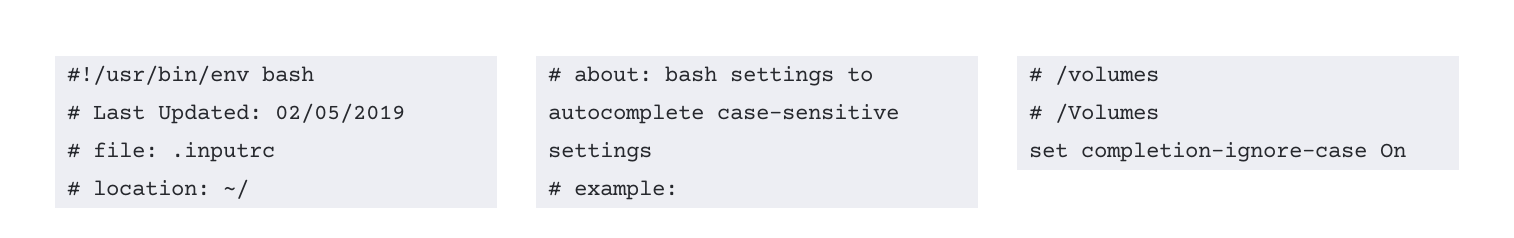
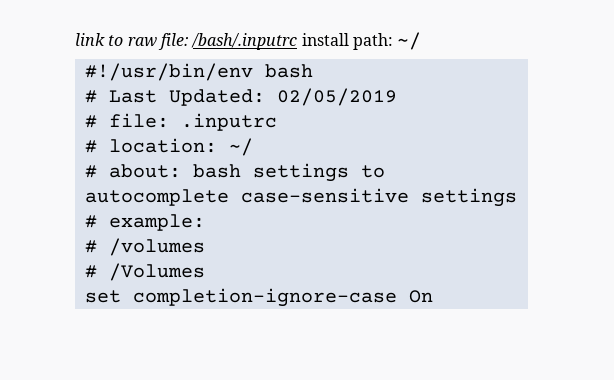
(67, 75) none -> [75,32,422,50] link to raw file: /bash/.inputrc install path: ~/ //

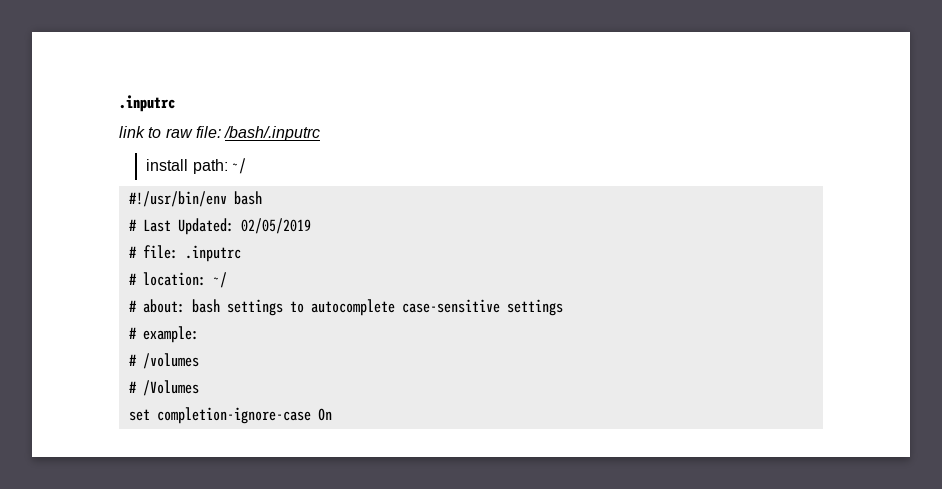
(75, 39) none -> [119,95,175,112] .inputrc //
(298, 41) none -> (321, 133) //

